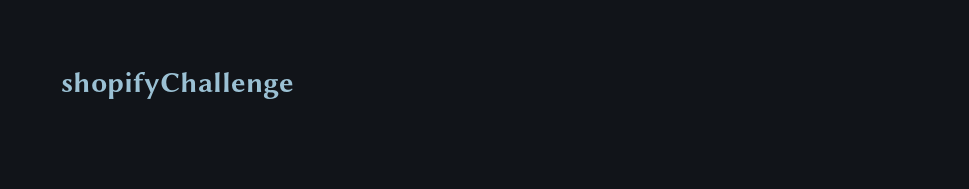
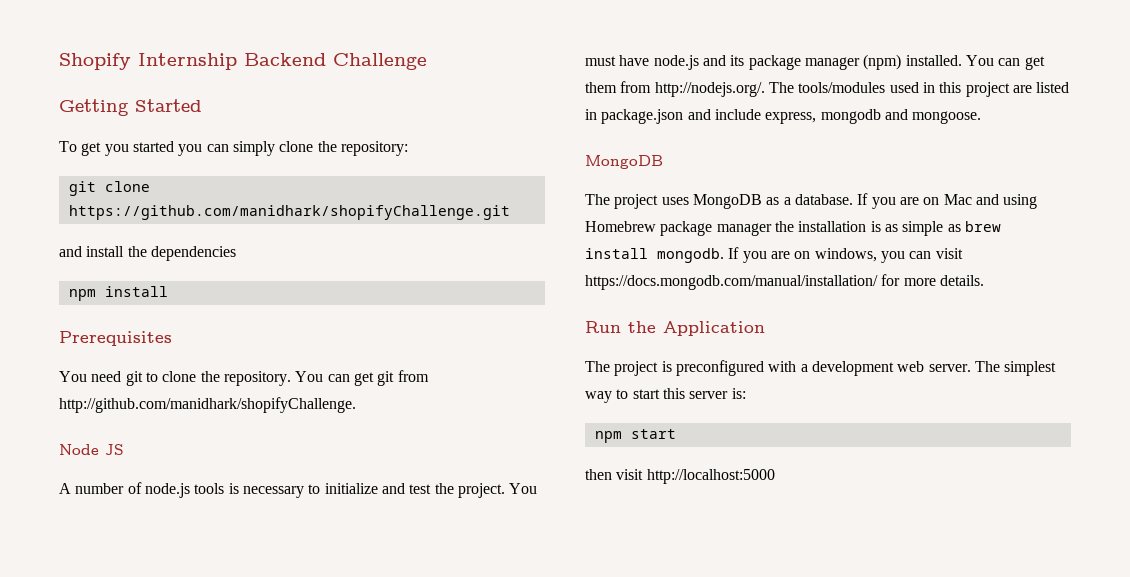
[61,72,294,99] shopifyChallenge -> [59,53,427,70] [59,99,202,116] [59,141,408,156] [68,181,150,196] [68,205,510,220] [59,246,236,261] [68,286,168,301] [59,331,172,346] [59,370,429,386] [59,397,356,413] [59,444,124,455] [59,482,538,498] [585,54,1045,70] [585,81,1070,97] [585,109,982,124] [585,155,663,169] [585,193,1038,209] [585,221,1001,236] [585,247,963,263] [585,274,984,290] [585,321,765,336] [585,360,1057,376] [585,388,746,403] [594,429,676,443] [585,469,775,484] Shopify Internship Backend Challenge // Getting Started // To get you started you can simply clone the repository: // git clone https://github.com/manidhark/shopifyChallenge.git // and install the dependencies // npm install // Prerequisites // You need git to clone the repository. You can get git from http://github.com/manidhark/shopifyChallenge. // Node JS // A number of node.js tools is necessary to initialize and test the project. You must have node.js and its package manager (npm) installed. You can get them from http://nodejs.org/. The tools/modules used in this project are listed in package.json and include express, mongodb and mongoose. // MongoDB // The project uses MongoDB as a database. If you are on Mac and using Homebrew package manager the installation is as simple as brew install mongodb. If you are on windows, you can visit https://docs.mongodb.com/manual/installation/ for more details. // Run the Application // The project is preconfigured with a development web server. The simplest way to start this server is: // npm start // then visit http://localhost:5000

